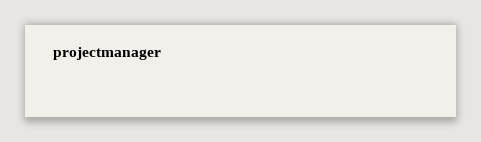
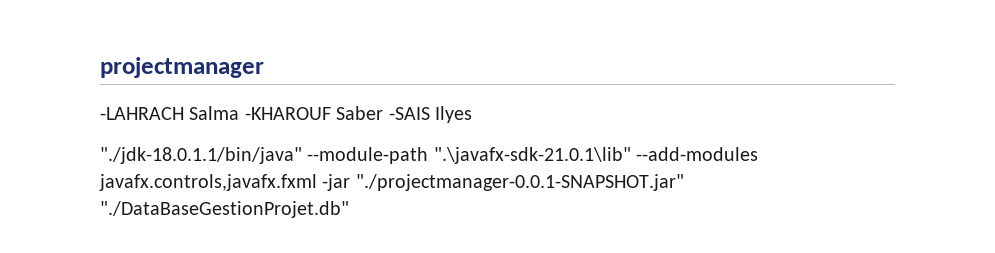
(161, 53) none -> [100,106,472,123] [100,147,759,164] [99,174,684,191] [100,201,349,218] // -LAHRACH Salma -KHAROUF Saber -SAIS Ilyes // "./jdk-18.0.1.1/bin/java" --module-path ".\javafx-sdk-21.0.1\lib" --add-modules javafx.controls,javafx.fxml -jar "./projectmanager-0.0.1-SNAPSHOT.jar" "./DataBaseGestionProjet.db"

